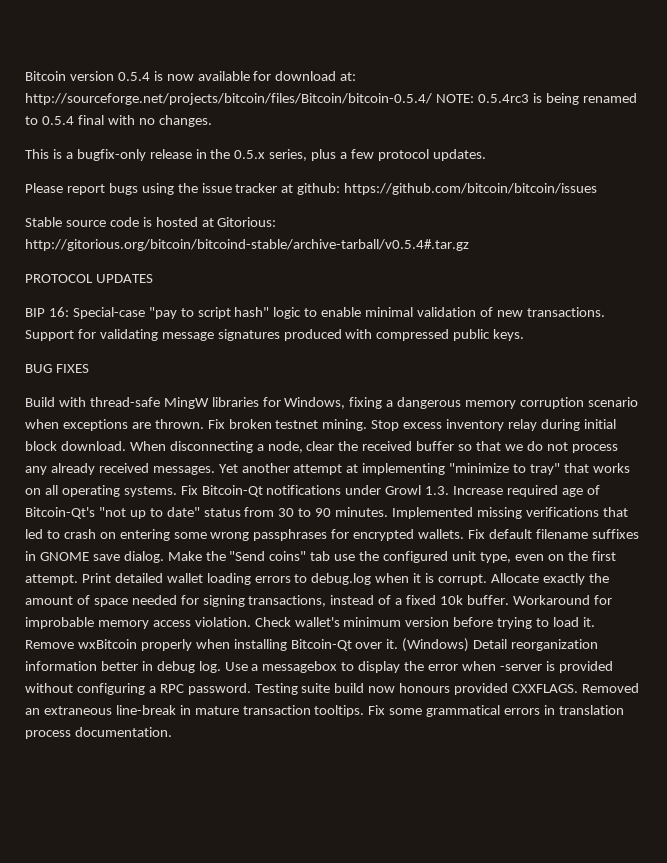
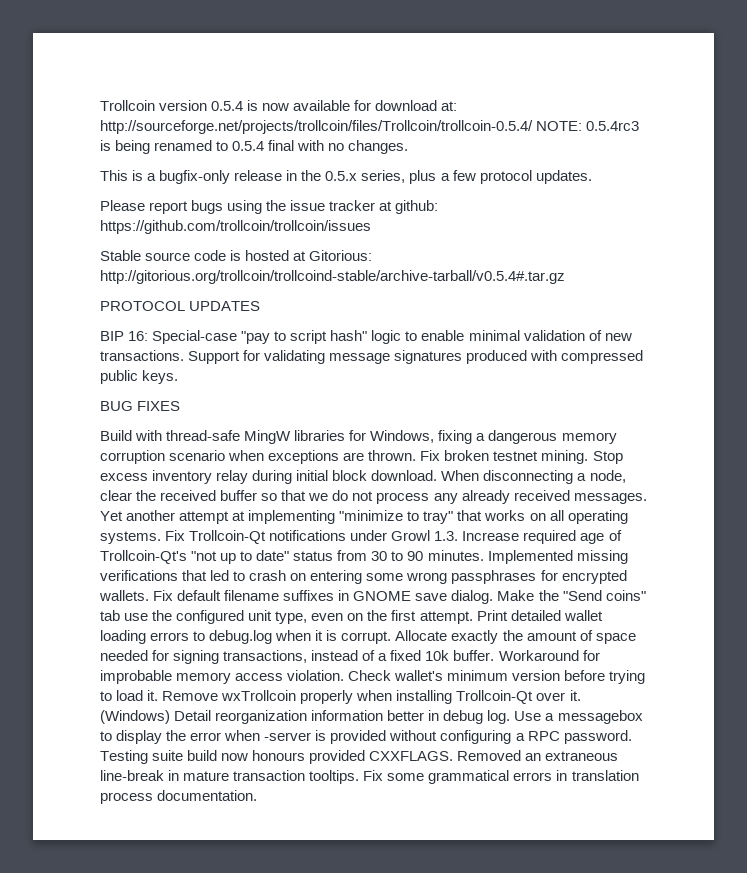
[25,71,66,81] Bitcoin -> [100,100,155,111] Trollcoin
[25,93,432,105] http://sourceforge.net/projects/bitcoin/files/Bitcoin/bitcoin-0.5.4/ -> [100,120,533,134] http://sourceforge.net/projects/trollcoin/files/Trollcoin/trollcoin-0.5.4/
[344,183,598,195] https://github.com/bitcoin/bitcoin/issues -> [100,220,371,234] https://github.com/trollcoin/trollcoin/issues
[25,239,469,251] http://gitorious.org/bitcoin/bitcoind-stable/archive-tarball/v0.5.4#.tar.gz -> [100,270,565,284] http://gitorious.org/trollcoin/trollcoind-stable/archive-tarball/v0.5.4#.tar.gz
[201,485,263,497] Bitcoin-Qt -> [189,530,267,544] Trollcoin-Qt
[25,507,95,519] Bitcoin-Qt's -> [100,550,187,564] Trollcoin-Qt's
[77,639,137,649] wxBitcoin -> [221,690,297,701] wxTrollcoin
[290,639,352,651] Bitcoin-Qt -> [456,690,534,704] Trollcoin-Qt

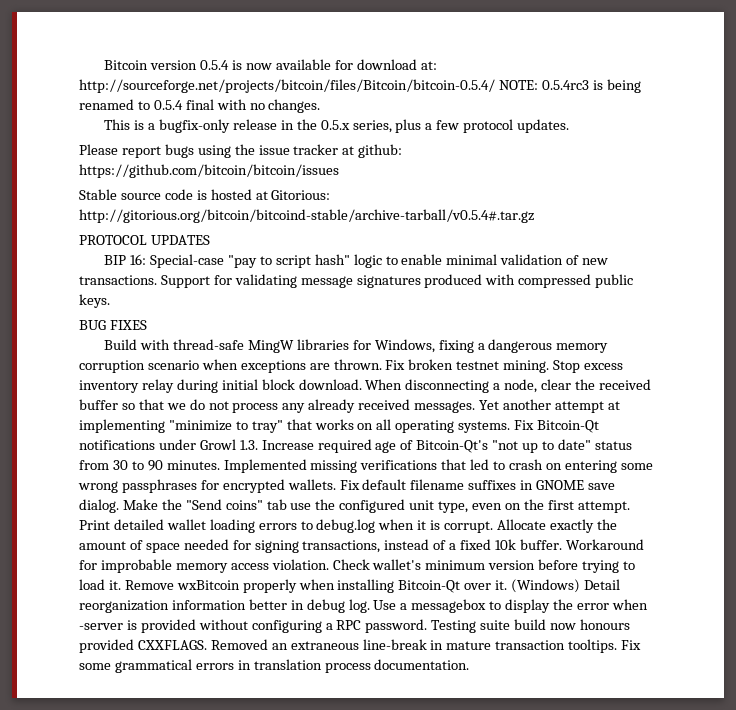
[100,100,155,111] Trollcoin -> [104,60,149,70] Bitcoin
[100,120,533,134] http://sourceforge.net/projects/trollcoin/files/Trollcoin/trollcoin-0.5.4/ -> [79,79,495,93] http://sourceforge.net/projects/bitcoin/files/Bitcoin/bitcoin-0.5.4/
[100,220,371,234] https://github.com/trollcoin/trollcoin/issues -> [79,164,339,178] https://github.com/bitcoin/bitcoin/issues
[100,270,565,284] http://gitorious.org/trollcoin/trollcoind-stable/archive-tarball/v0.5.4#.tar.gz -> [79,209,534,223] http://gitorious.org/bitcoin/bitcoind-stable/archive-tarball/v0.5.4#.tar.gz
[189,530,267,544] Trollcoin-Qt -> [537,420,600,433] Bitcoin-Qt
[100,550,187,564] Trollcoin-Qt's -> [416,440,489,453] Bitcoin-Qt's
[221,690,297,701] wxTrollcoin -> [176,580,240,590] wxBitcoin
[456,690,534,704] Trollcoin-Qt -> [398,580,461,593] Bitcoin-Qt

